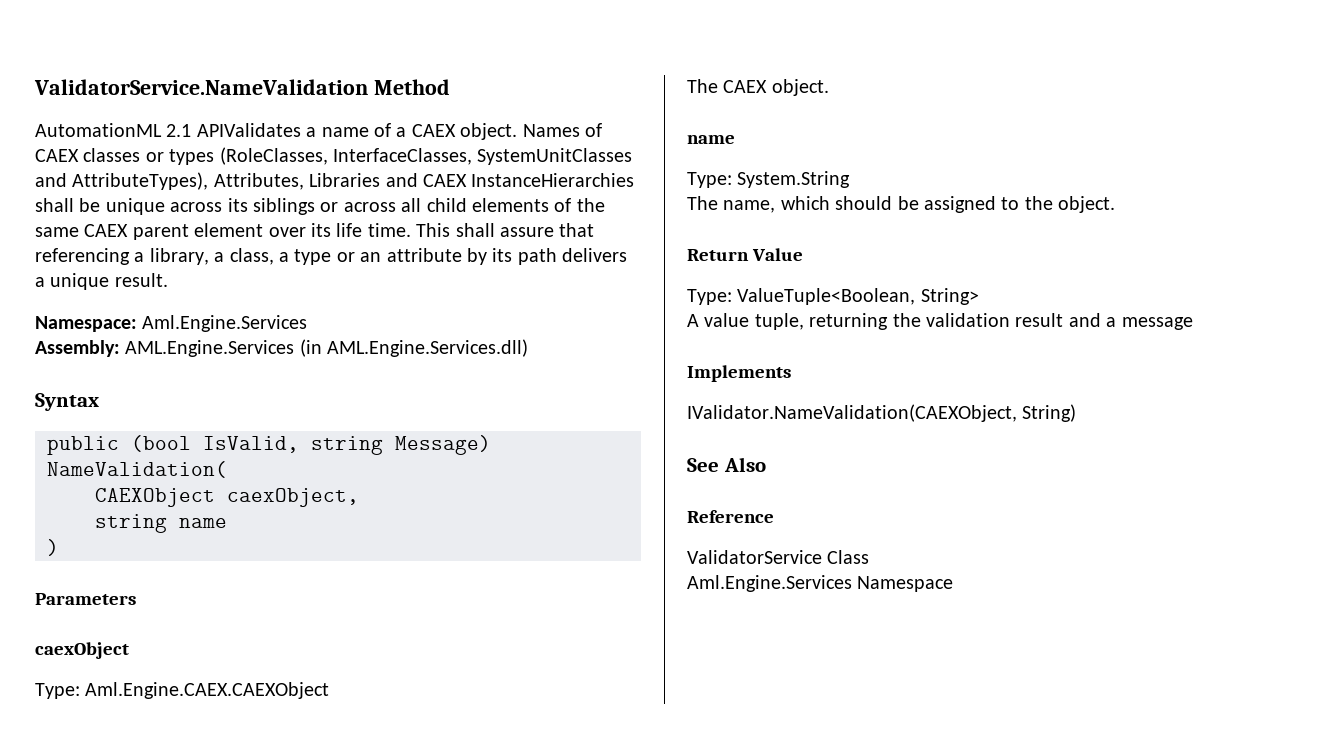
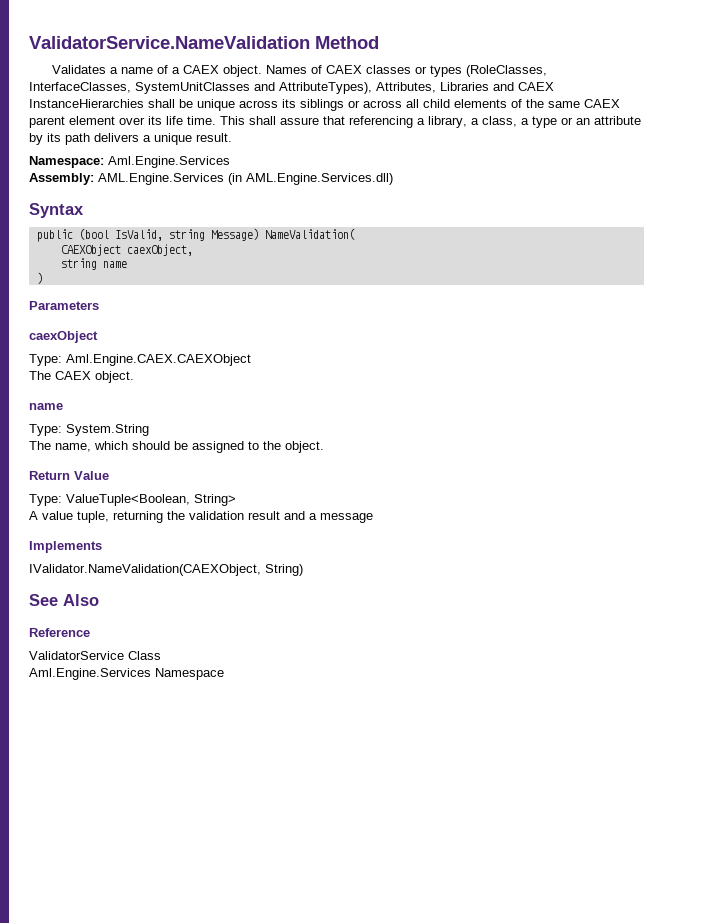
[35,123,301,137] AutomationML 2.1 APIValidates -> [51,65,106,74] Validates

